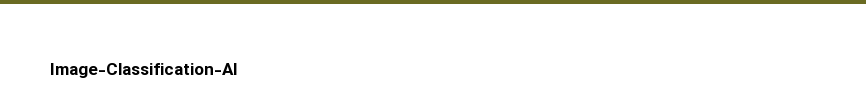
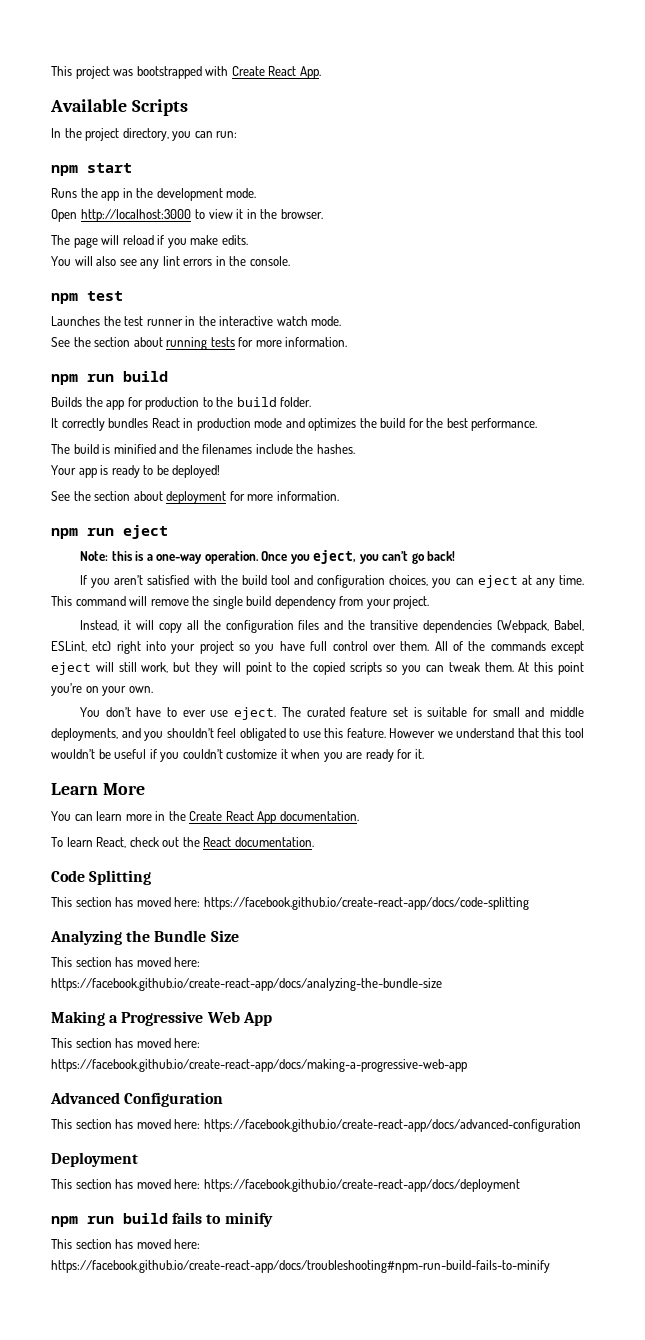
[50,63,238,78] Image-Classification-AI -> [51,66,321,79] [50,99,188,116] [51,128,238,141] [51,163,132,176] [51,188,257,201] [51,209,323,222] [51,235,248,248] [51,256,290,269] [51,291,123,304] [51,316,342,326] [51,337,348,350] [51,371,168,385] [51,397,312,410] [51,418,538,431] [51,444,355,454] [51,465,221,478] [51,491,339,504] [51,525,168,539] [80,550,456,564] [80,575,585,588] [51,596,430,609] [80,620,584,633] [51,641,585,654] [51,662,584,675] [51,683,153,696] [80,707,585,720] [51,728,585,741] [51,749,424,762] [51,783,145,795] [51,811,359,824] [51,837,314,848] [51,870,152,885] [51,897,529,910] [50,930,239,945] [51,957,201,967] [51,978,442,991] [51,1011,272,1026] [51,1038,201,1048] [51,1059,467,1072] [50,1092,224,1107] [51,1119,581,1132] [51,1152,138,1167] [51,1179,520,1192] [51,1212,273,1227] [51,1239,201,1249] [51,1260,550,1273] This project was bootstrapped with Create React App. // Available Scripts // In the project directory, you can run: // npm start // Runs the app in the development mode. // Open http://localhost:3000 to view it in the browser. // The page will reload if you make edits. // You will also see any lint errors in the console. // npm test // Launches the test runner in the interactive watch mode. // See the section about running tests for more information. // npm run build // Builds the app for production to the build folder. // It correctly bundles React in production mode and optimizes the build for the best performance. // The build is minified and the filenames include the hashes. // Your app is ready to be deployed! // See the section about deployment for more information. // npm run eject // Note: this is a one-way operation. Once you eject, you can’t go back! // If you aren’t satisfied with the build tool and configuration choices, you can eject at any time. This command will remove the single build dependency from your project. // Instead, it will copy all the configuration files and the transitive dependencies (Webpack, Babel, ESLint, etc) right into your project so you have full control over them. All of the commands except eject will still work, but they will point to the copied scripts so you can tweak them. At this point you’re on your own. // You don’t have to ever use eject. The curated feature set is suitable for small and middle deployments, and you shouldn’t feel obligated to use this feature. However we understand that this tool wouldn’t be useful if you couldn’t customize it when you are ready for it. // Learn More // You can learn more in the Create React App documentation. // To learn React, check out the React documentation. // Code Splitting // This section has moved here: https://facebook.github.io/create-react-app/docs/code-splitting // Analyzing the Bundle Size // This section has moved here: https://facebook.github.io/create-react-app/docs/analyzing-the-bundle-size // Making a Progressive Web App // This section has moved here: https://facebook.github.io/create-react-app/docs/making-a-progressive-web-app // Advanced Configuration // This section has moved here: https://facebook.github.io/create-react-app/docs/advanced-configuration // Deployment // This section has moved here: https://facebook.github.io/create-react-app/docs/deployment // npm run build fails to minify // This section has moved here: https://facebook.github.io/create-react-app/docs/troubleshooting#npm-run-build-fails-to-minify

